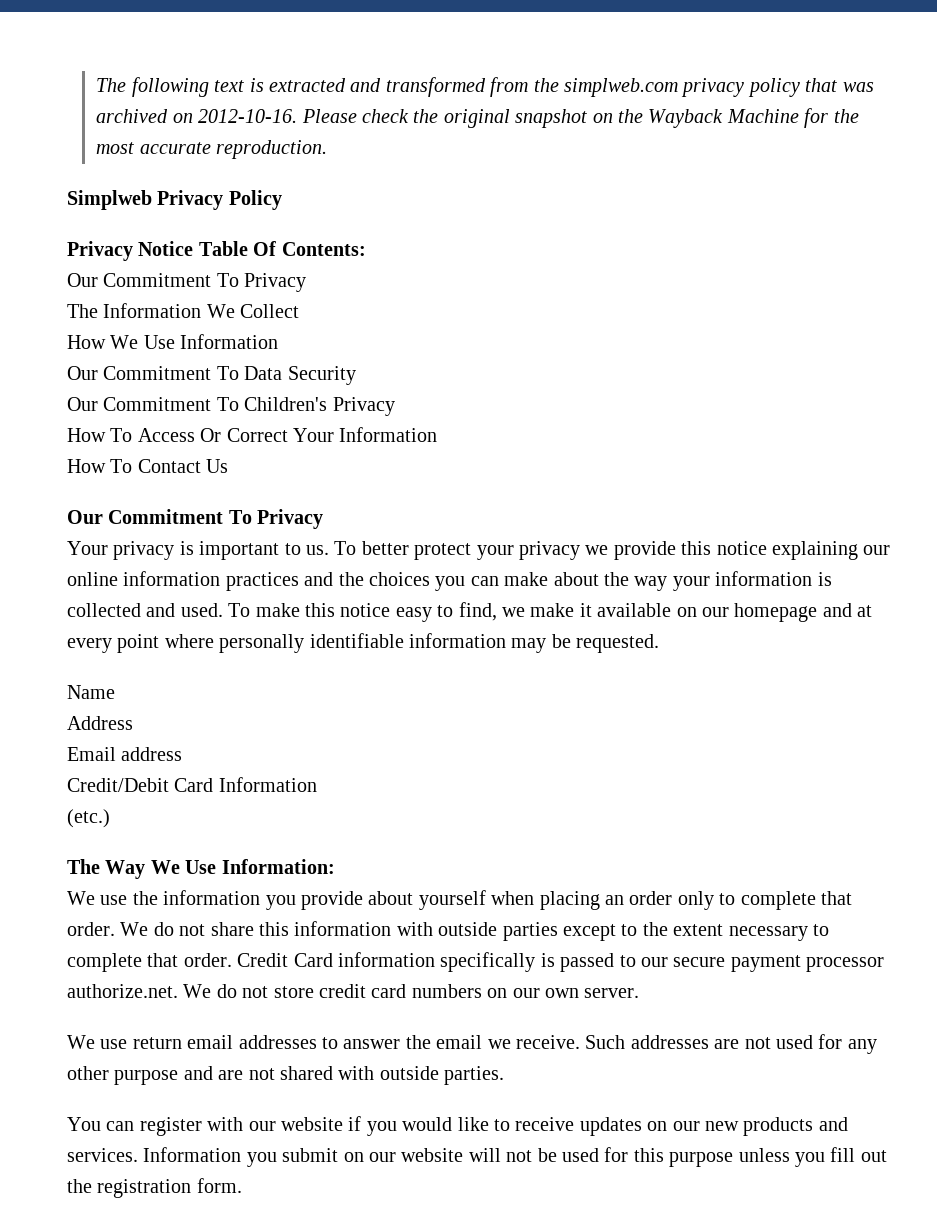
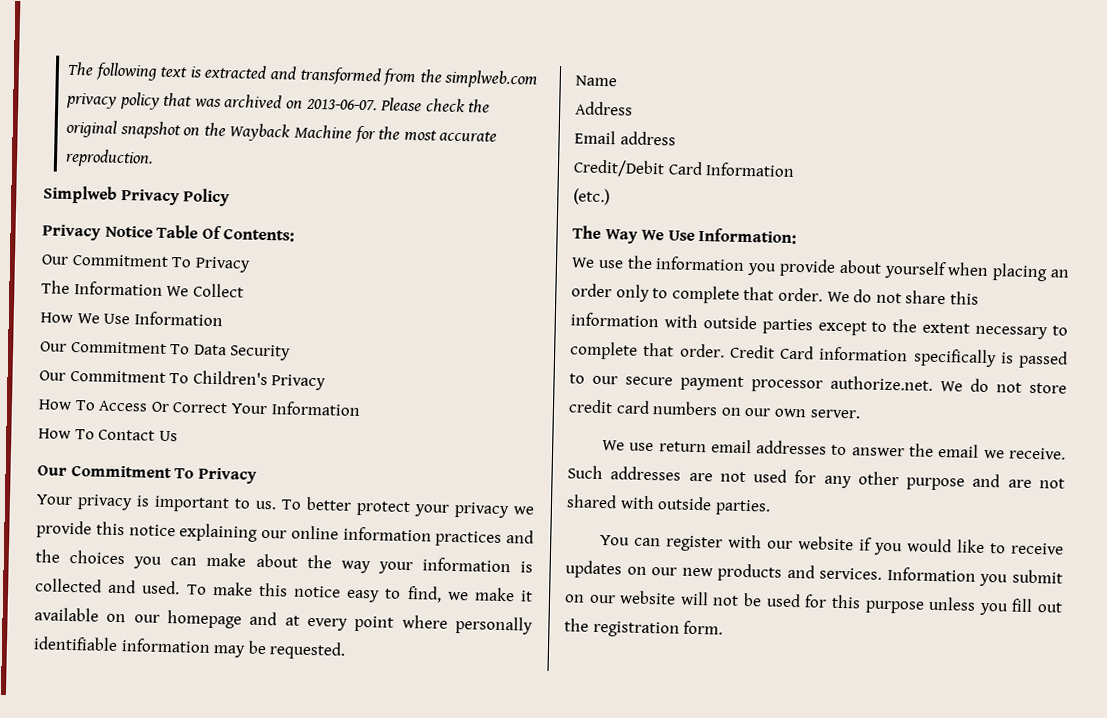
[198,109,298,123] 2012-10-16. -> [305,98,378,111] 2013-06-07.

